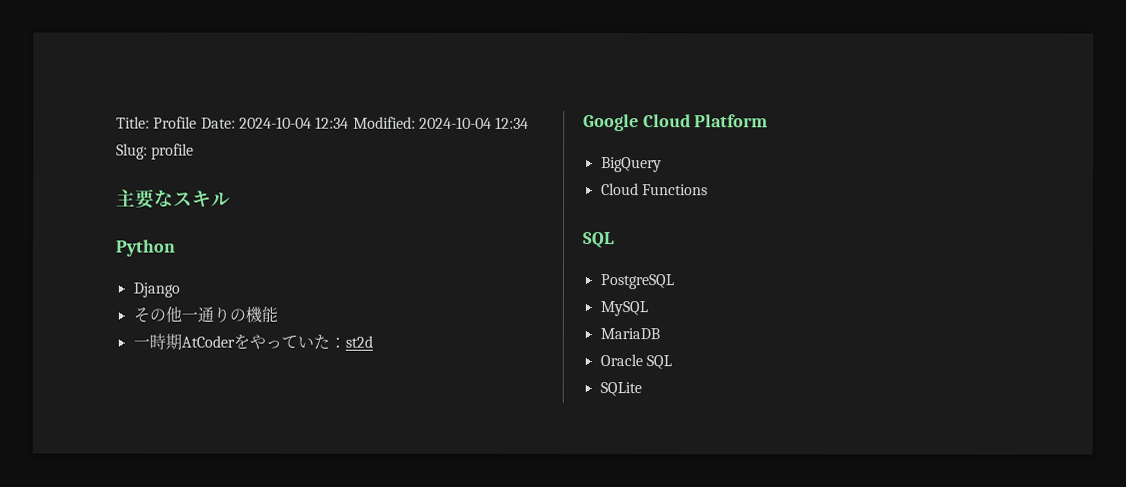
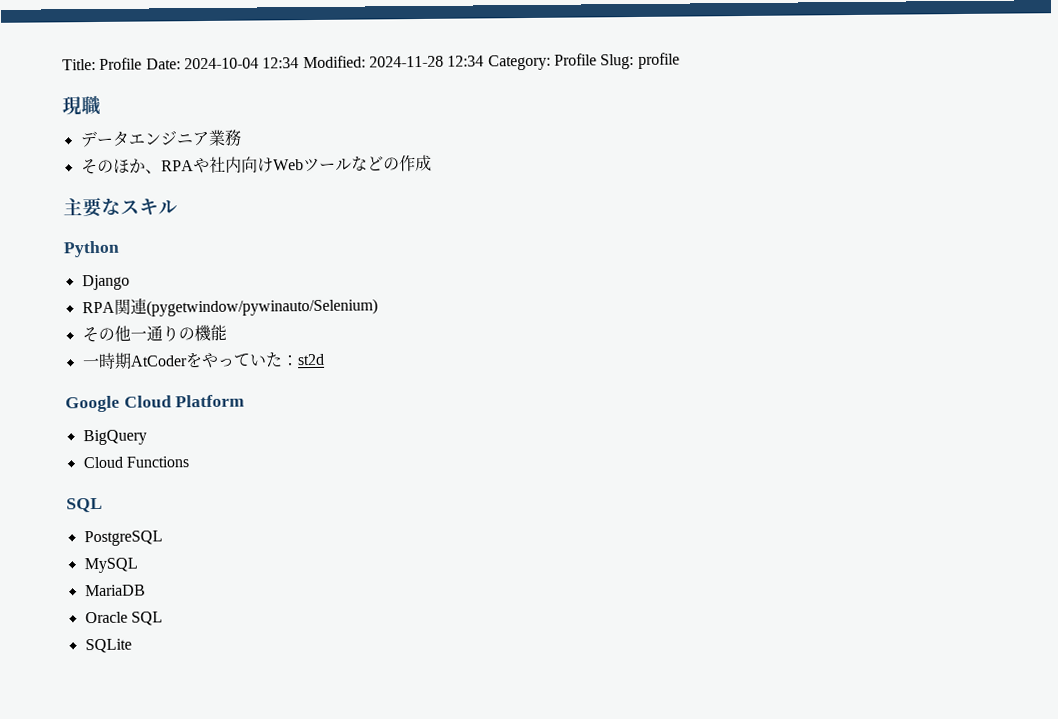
[418,116,530,129] [116,143,195,160] 2024-10-04 12:34 Slug: profile -> [368,52,680,71] [62,95,101,116] [79,129,242,148] [80,154,432,175] 2024-11-28 12:34 Category: Profile Slug: profile // 現職 // データエンジニア業務 // そのほか、RPAや社内向けWebツールなどの作成
(180, 290) none -> [81,297,378,317] // RPA関連(pygetwindow/pywinauto/Selenium)

